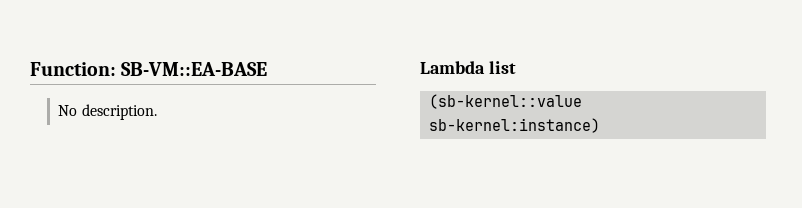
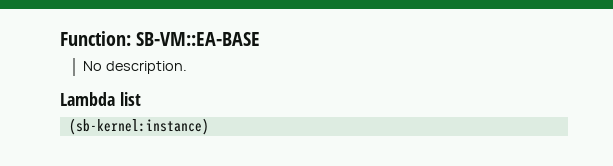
[429,94,583,109] [429,118,601,133] (sb-kernel::value sb-kernel:instance) -> [68,118,209,135] (sb-kernel:instance)

